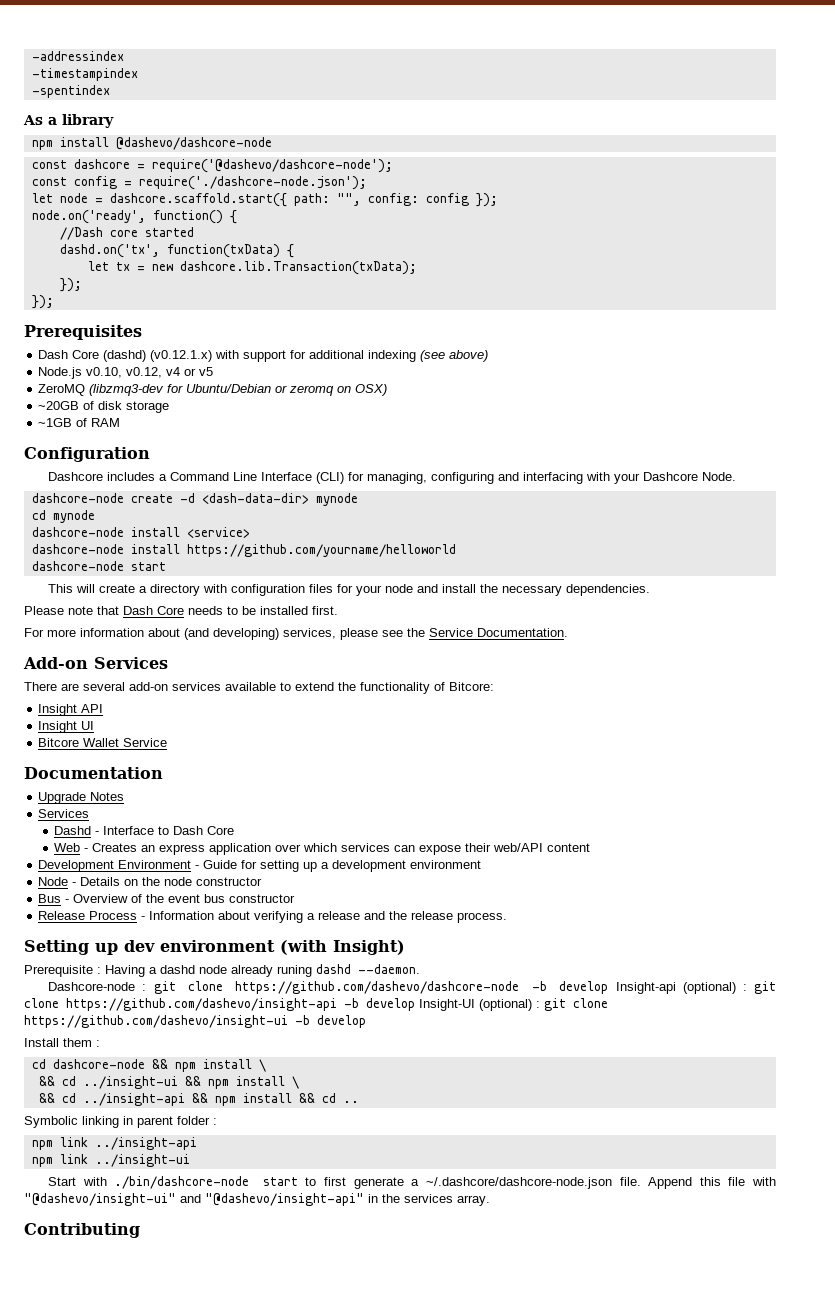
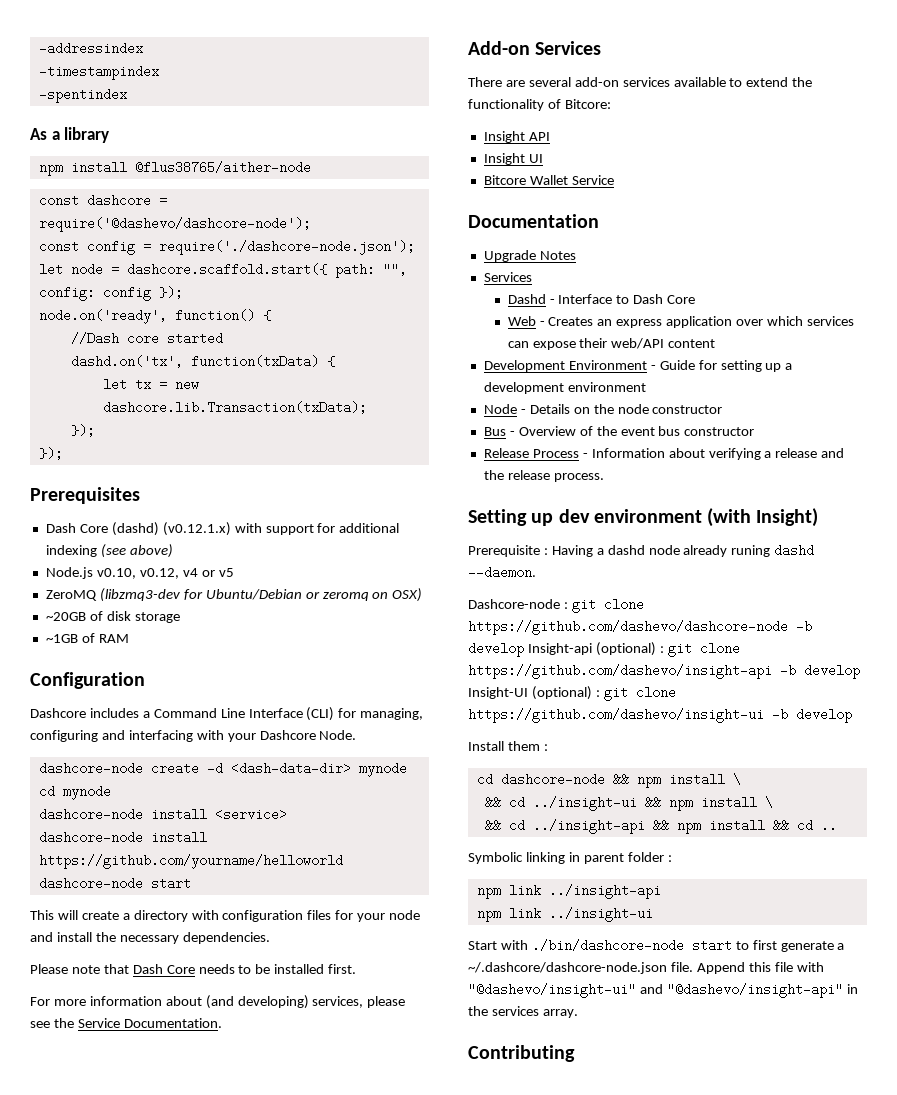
[115,137,272,150] @dashevo/dashcore-node -> [134,161,311,174] @flus38765/aither-node

